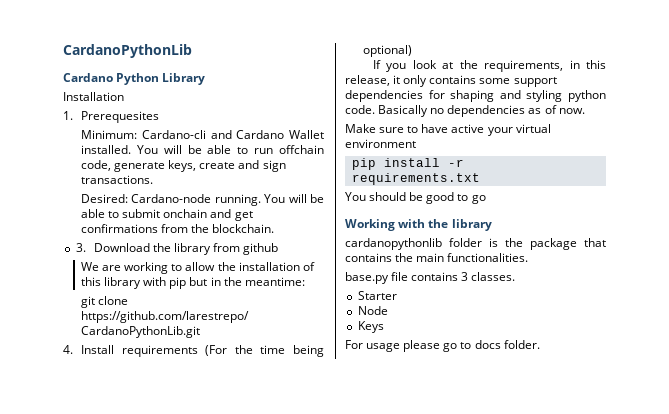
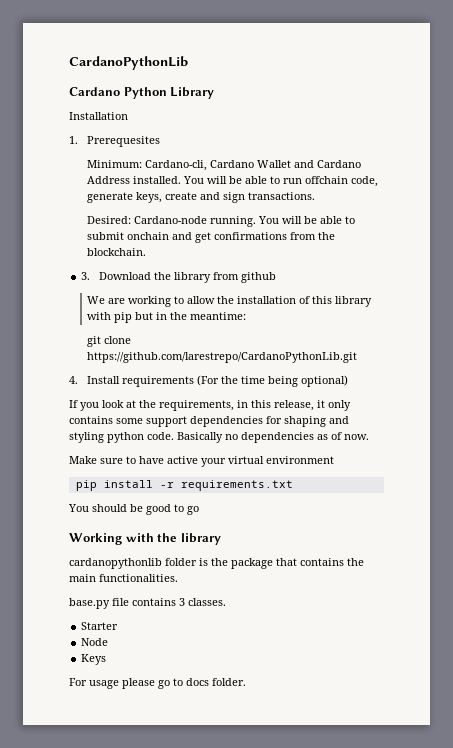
[141,130,206,139] Cardano-cli -> [145,160,292,171] Cardano-cli, Cardano Wallet
[289,130,324,139] Wallet -> [87,176,131,184] Address

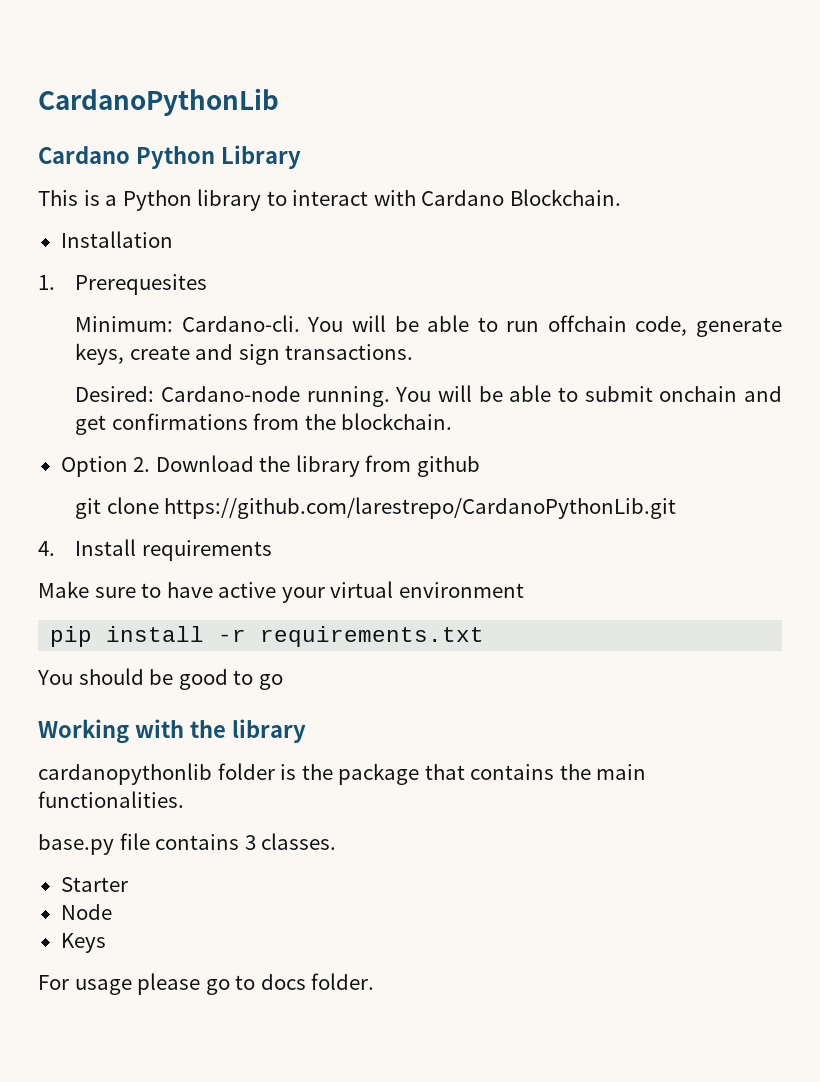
[69,112,128,120] [69,136,161,147] [87,160,362,171] [87,176,182,184] Installation // 1. Prerequesites // Minimum: Cardano-cli, Cardano Wallet and Cardano Address installed. -> [38,189,621,211] [60,231,173,248] [38,274,208,295] [75,315,300,332] This is a Python library to interact with Cardano Blockchain. // Installation // 1. Prerequesites // Minimum: Cardano-cli.
[81,272,91,280] 3. -> [60,456,151,477] Option 2.
[87,296,373,307] [87,312,247,323] // We are working to allow the installation of this library with pip but in the meantime: -> (480, 466) none
[197,375,349,387] [69,400,351,411] [69,416,349,427] [69,432,369,443] (For the time being optional) // If you look at the requirements, in this release, it only contains some support dependencies for shaping and styling python code. Basically no dependencies as of now. -> (272, 550) none

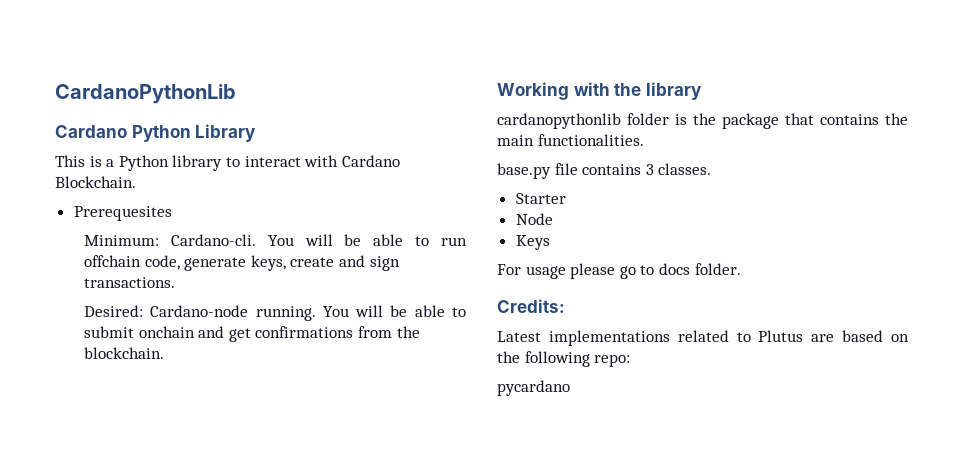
[60,231,173,248] [38,275,55,290] Installation // 1. -> (136, 182) none
[60,455,480,477] [75,497,677,519] [38,539,272,561] [38,581,524,603] [50,626,485,647] [37,668,283,690] // Option 2. Download the library from github // git clone https://github.com/larestrepo/CardanoPythonLib.git // 4. Install requirements // Make sure to have active your virtual environment // pip install -r requirements.txt // You should be good to go -> (165, 353) none
(375, 981) none -> [497,299,565,313] [497,330,909,346] [497,351,631,367] [497,380,570,396] // Credits: // Latest implementations related to Plutus are based on the following repo: // pycardano

